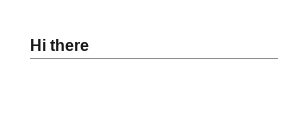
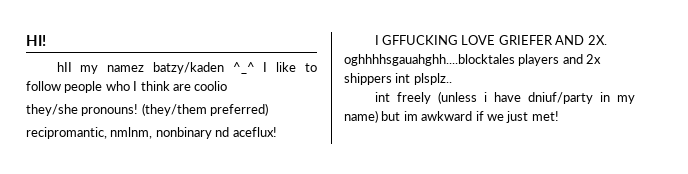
[30,39,90,51] Hi there -> [26,35,46,46] [56,62,317,74] [26,81,228,93] [26,103,269,116] [26,127,277,139] [374,35,607,45] [344,54,602,66] [344,73,452,85] [374,91,635,104] [344,110,559,123] HI! // hII my namez batzy/kaden ^_^ I like to follow people who I think are coolio // they/she pronouns! (they/them preferred) // recipromantic, nmlnm, nonbinary nd aceflux! // I GFFUCKING LOVE GRIEFER AND 2X. oghhhhsgauahghh....blocktales players and 2x shippers int plsplz.. // int freely (unless i have dniuf/party in my name) but im awkward if we just met!

